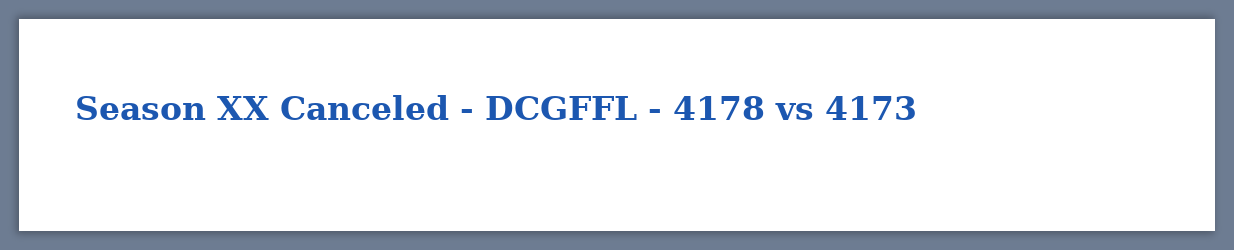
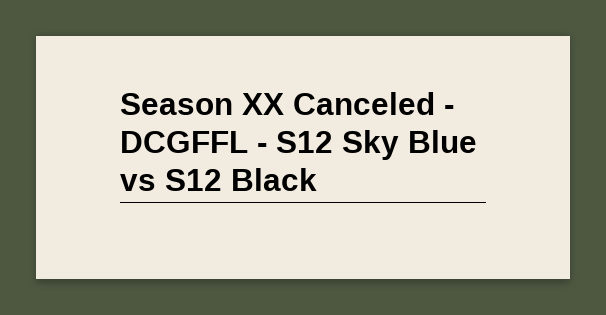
[673,96,917,120] 4178 vs 4173 -> [276,130,477,160] [120,168,317,191] S12 Sky Blue vs S12 Black

